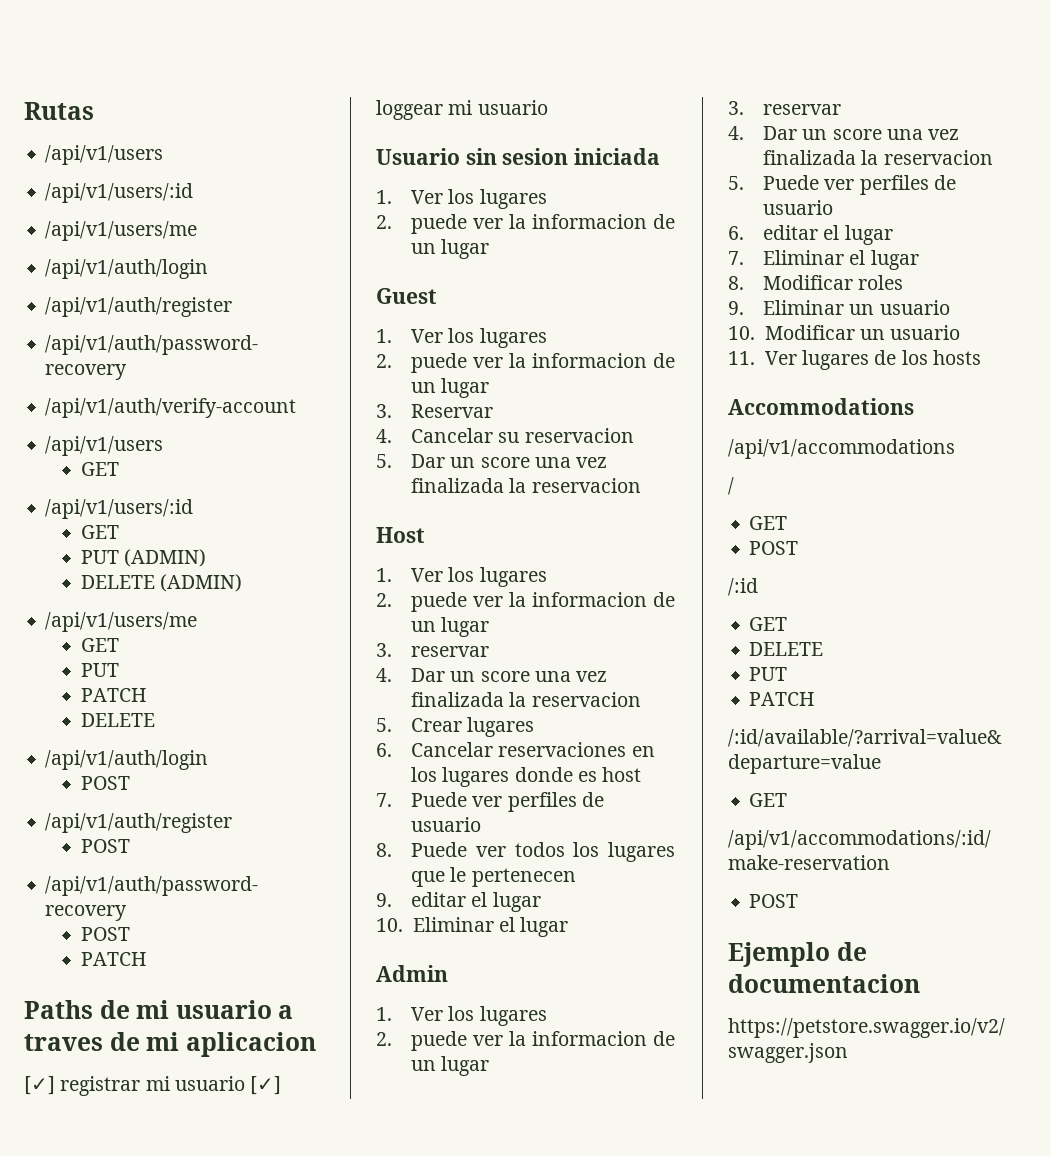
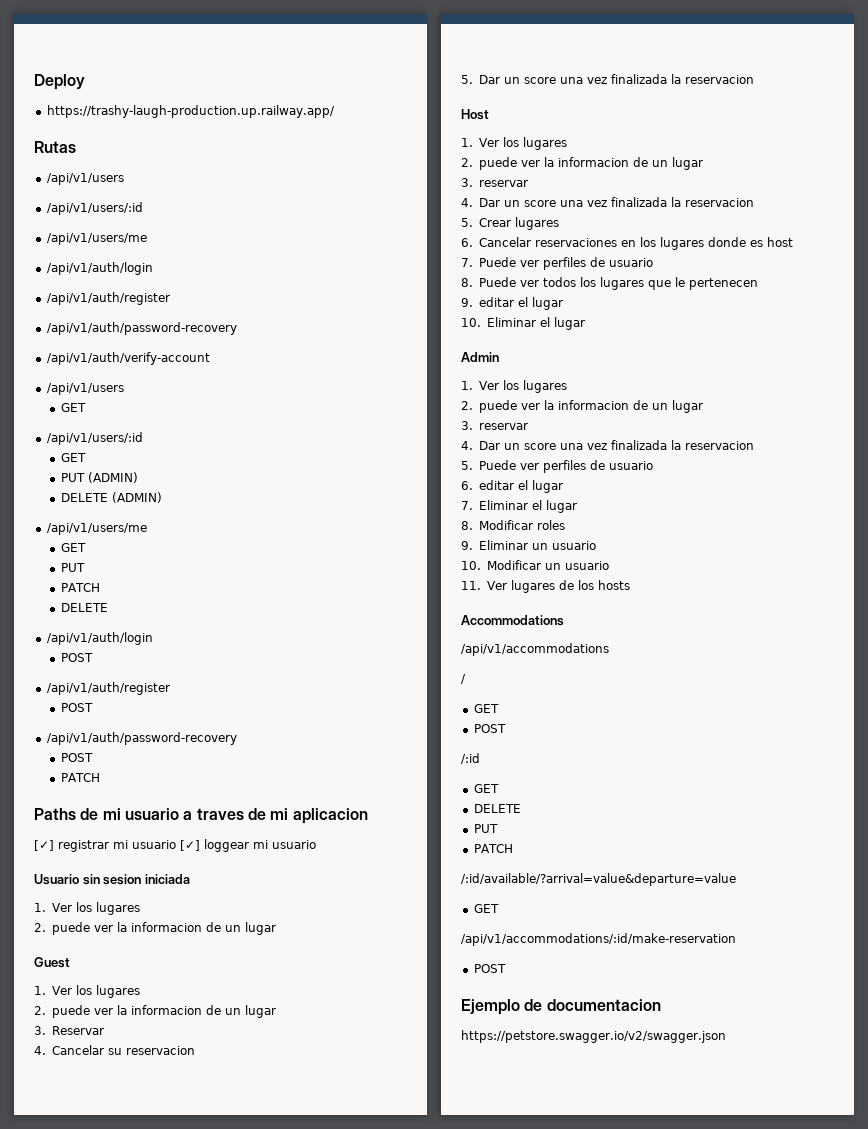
(24, 111) none -> [34,74,85,90] [46,105,335,118] Deploy // https://trashy-laugh-production.up.railway.app/ //

